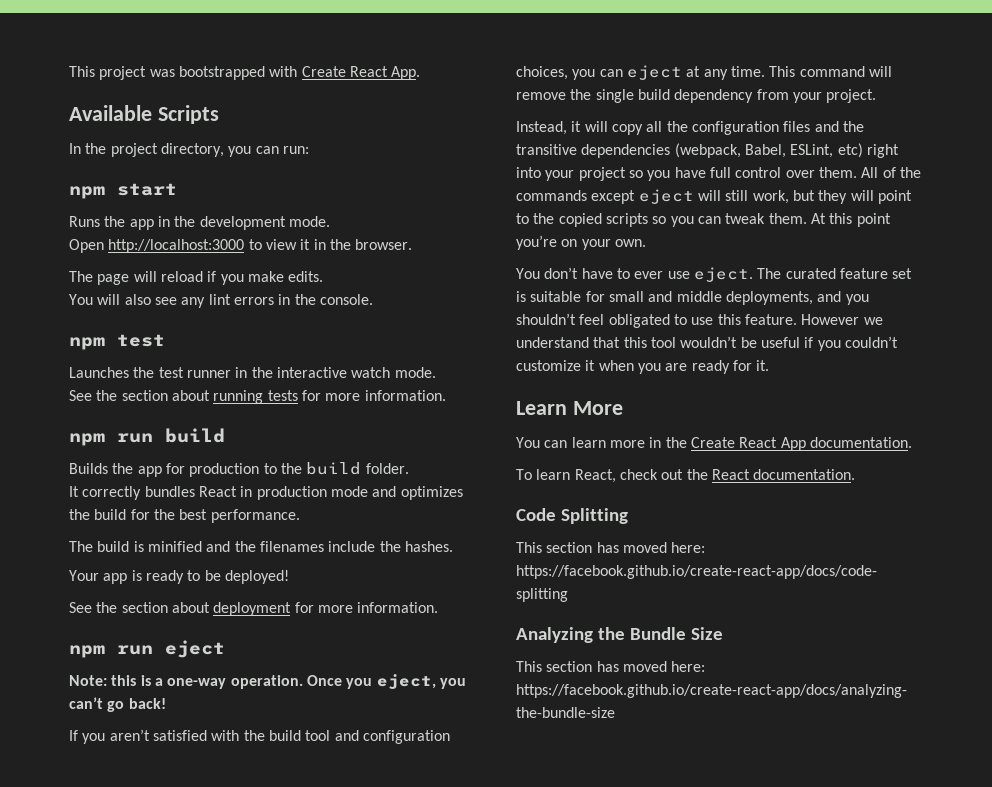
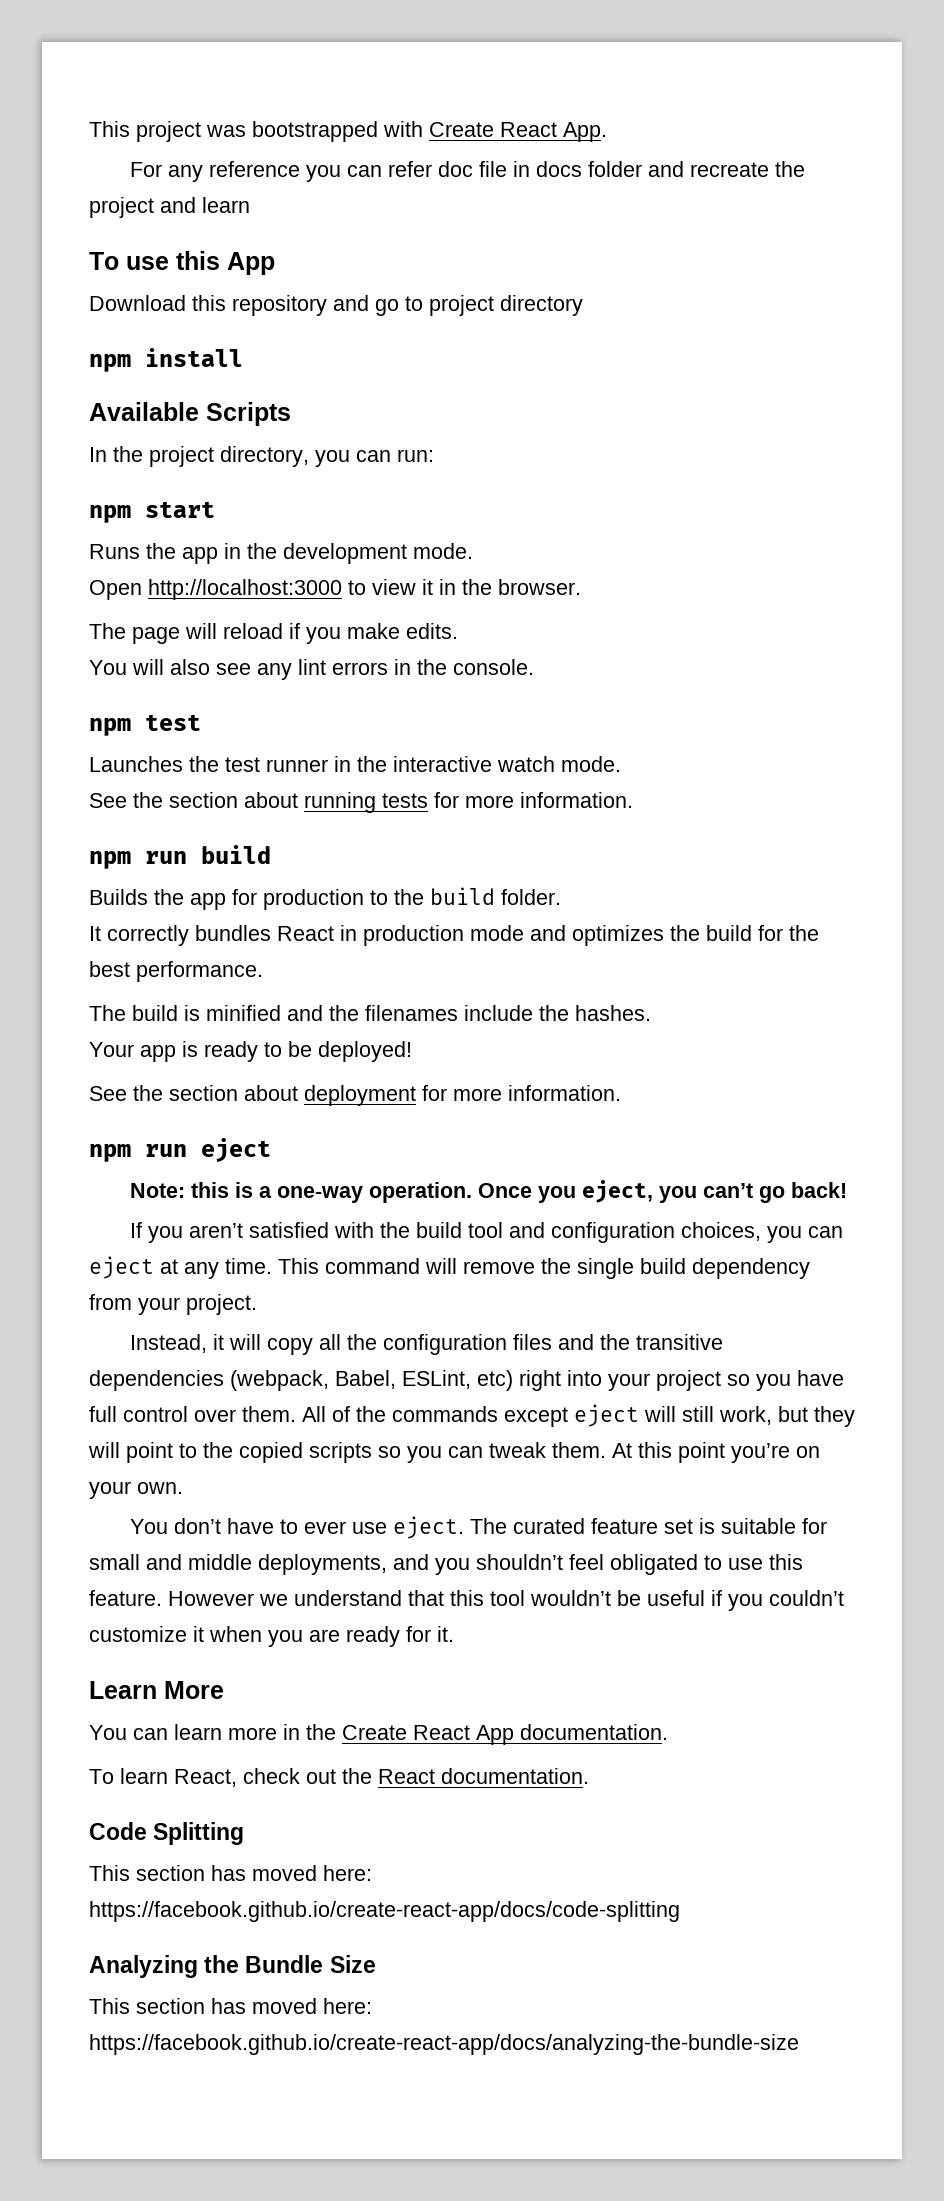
(421, 73) none -> [130,161,806,182] [89,197,250,218] [89,251,275,275] [89,295,583,316] [89,348,243,372] // For any reference you can refer doc file in docs folder and recreate the project and learn // To use this App // Download this repository and go to project directory // npm install

